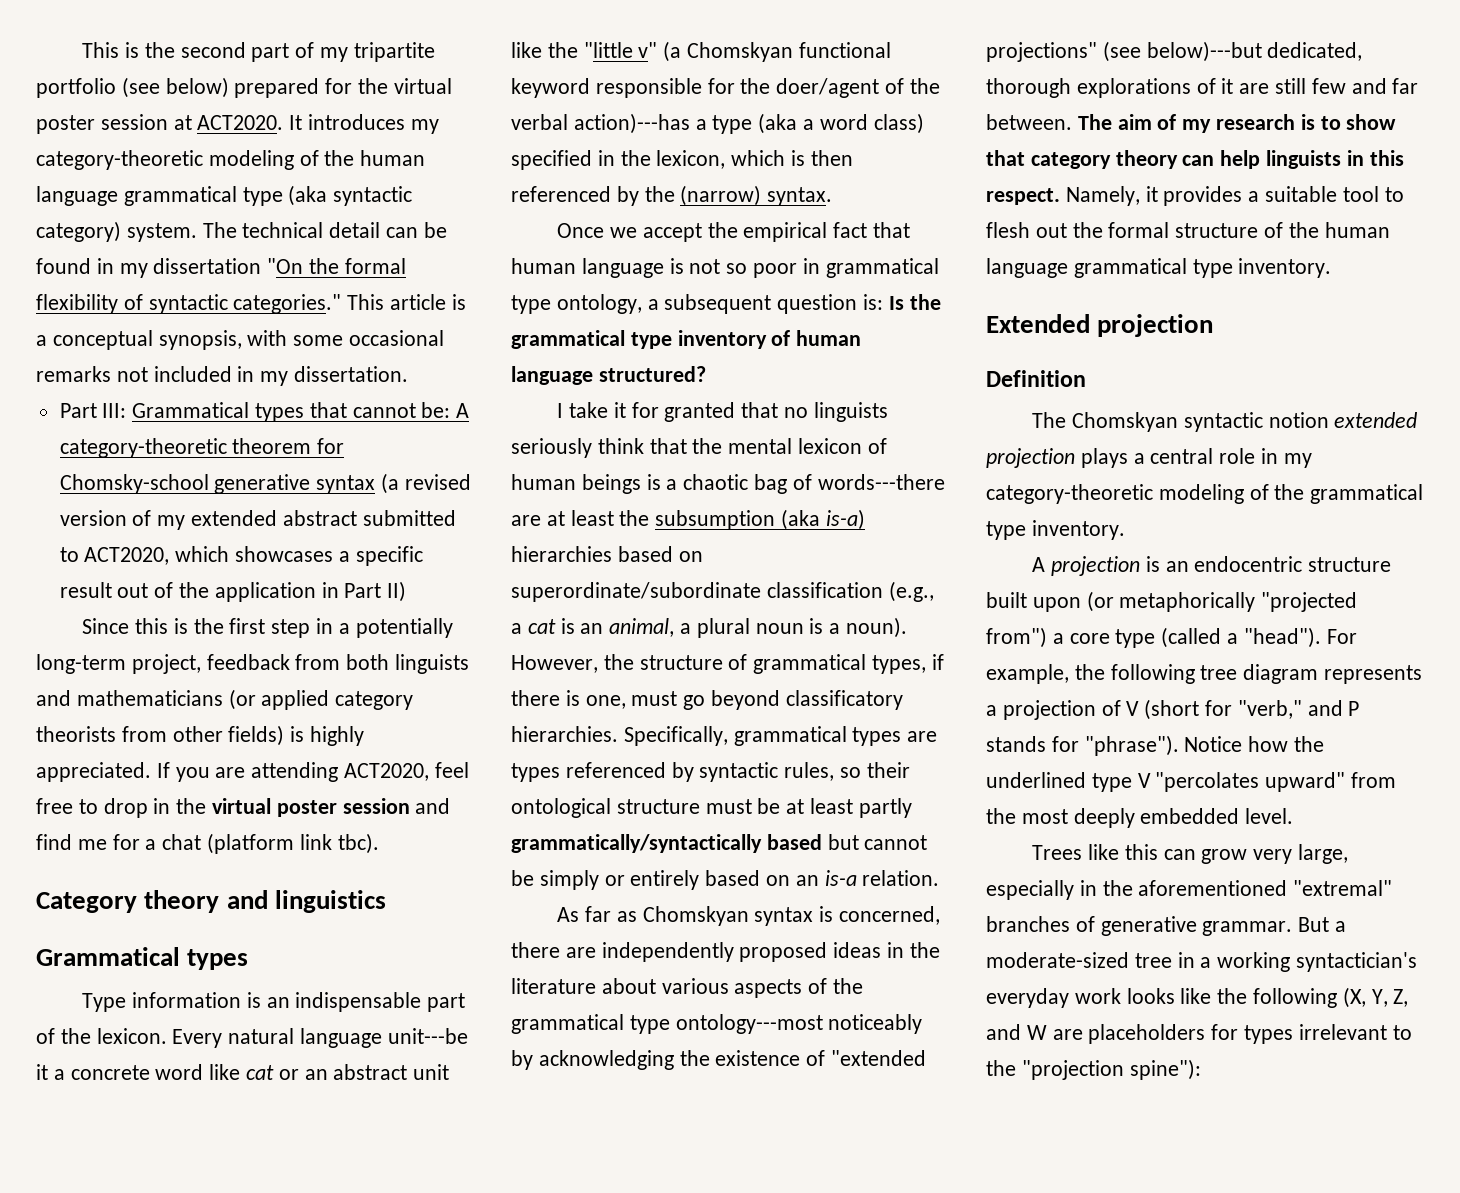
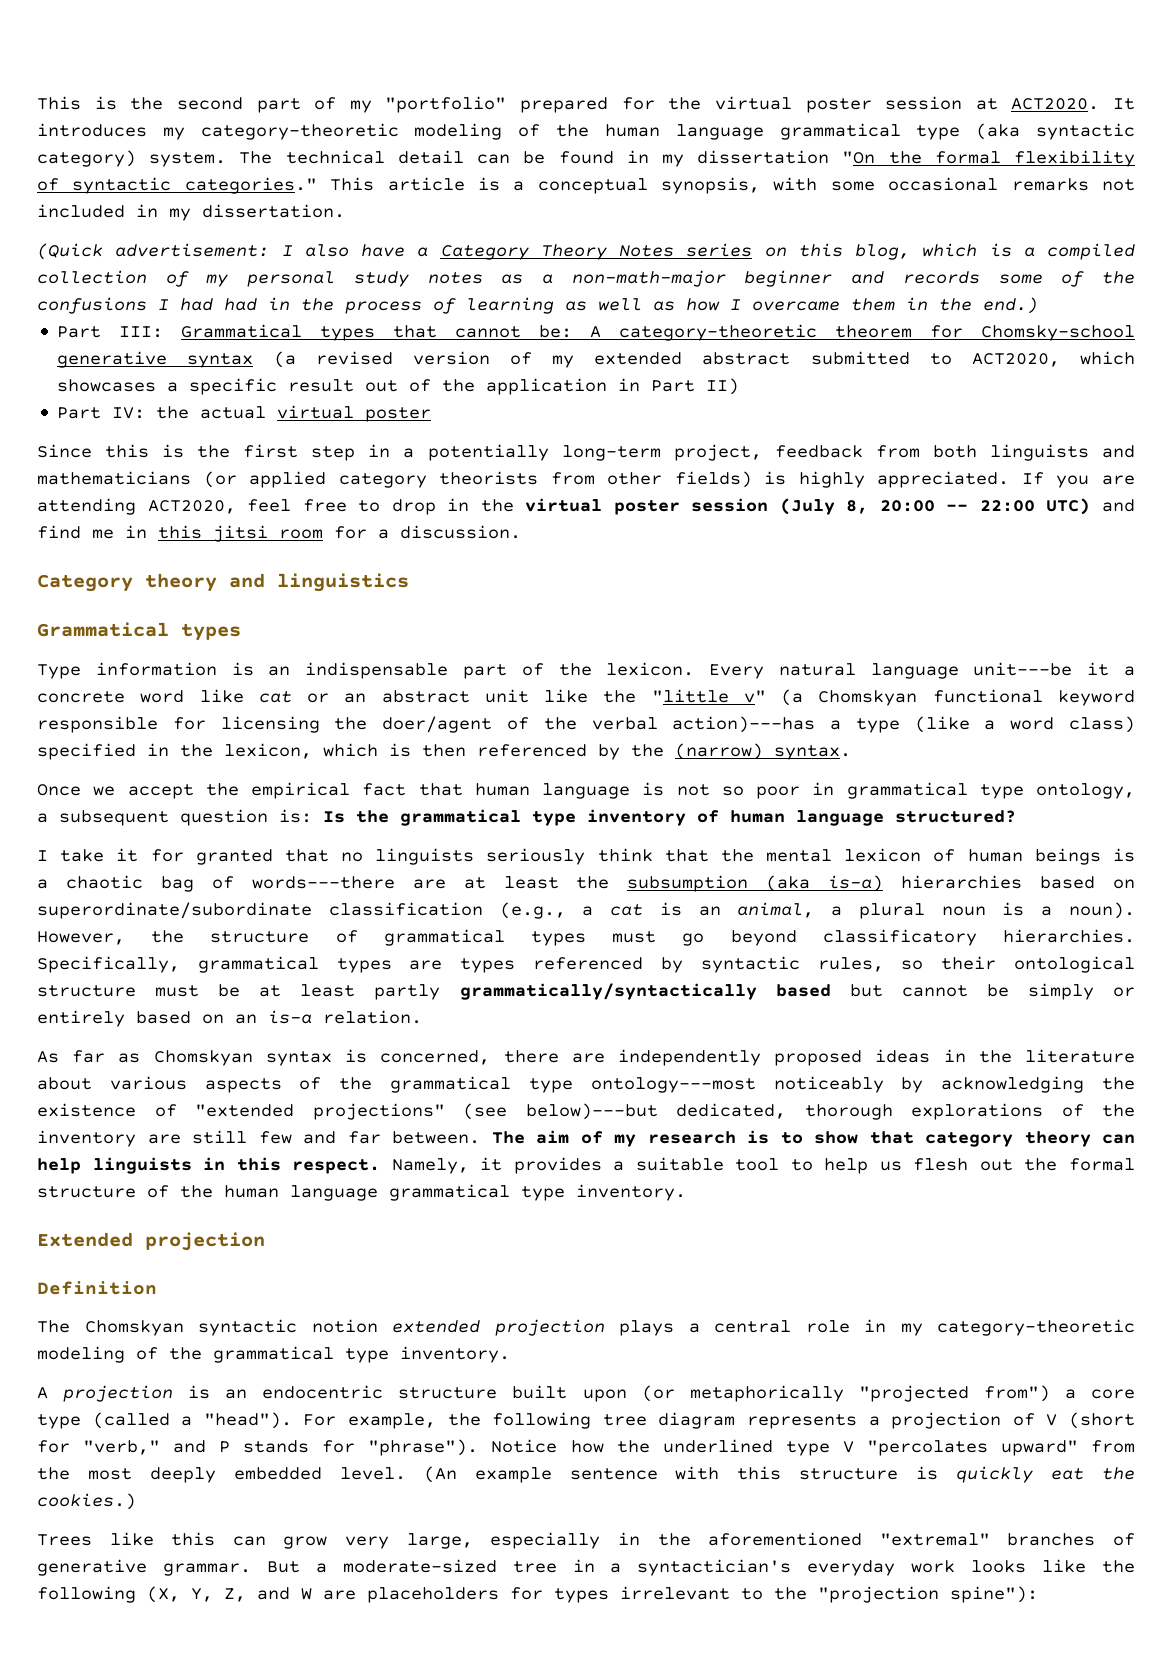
[353,42,435,62] [36,77,229,98] tripartite portfolio (see below) -> [385,96,507,113] "portfolio"
(409, 374) none -> [37,243,1135,260] [37,270,1135,287] [37,297,1038,314] // (Quick advertisement: I also have a Category Theory Notes series on this blog, which is a compiled collection of my personal study notes as a non-math-major beginner and records some of the confusions I had had in the process of learning as well as how I overcame them in the end.)
(407, 591) none -> [57,405,432,422] // Part IV: the actual virtual poster
[415,798,451,814] [36,833,379,854] and find me for a chat (platform link tbc). -> [779,498,1135,515] [37,525,521,542] (July 8, 20:00 -- 22:00 UTC) and find me in this jitsi room for a discussion.
(735, 86) none -> [220,716,320,733] licensing
[758,113,798,134] (aka -> [914,716,970,733] (like
[872,654,944,674] [511,690,626,709] types, if there is one, -> [531,931,586,946] types
[1221,78,1234,94] it -> [1102,1104,1135,1117] [37,1130,136,1147] the inventory
(1404, 194) none -> [824,1158,902,1174] help us
(1294, 816) none -> [423,1466,1136,1483] [37,1493,136,1510] (An example sentence with this structure is quickly eat the cookies.)
[1217,952,1291,972] working -> (622, 1568) none

